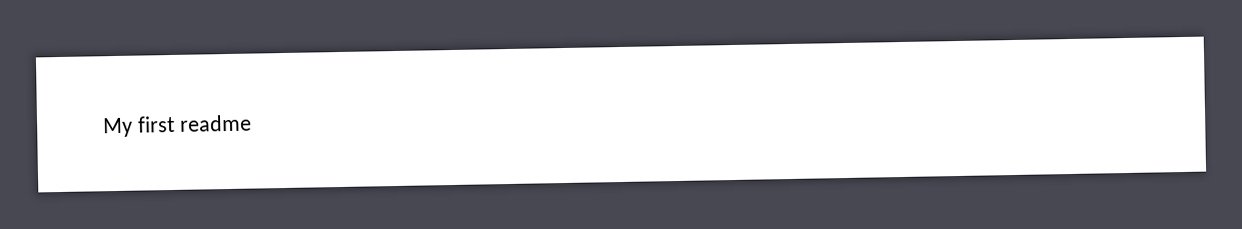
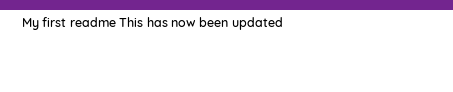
(252, 123) none -> [119,17,283,30] This has now been updated

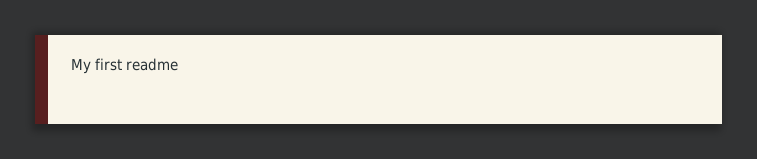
[119,17,283,30] This has now been updated -> (179, 64) none

